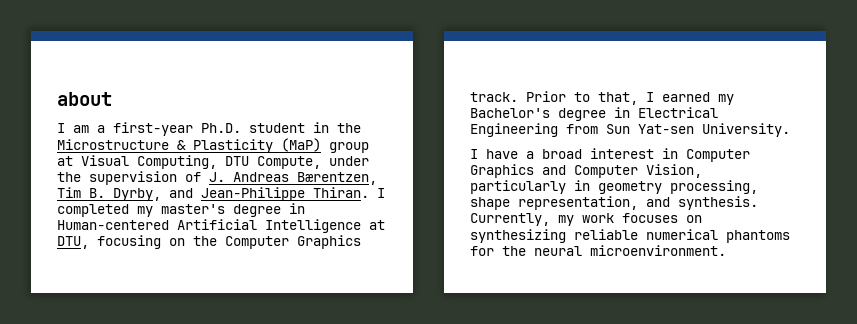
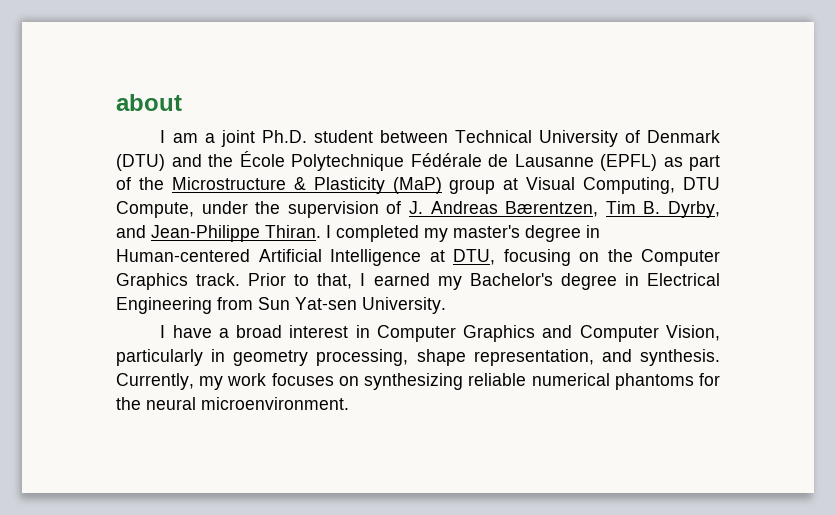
[113,122,193,136] first-year -> [220,130,255,147] joint
[313,122,329,133] in -> [379,130,720,147] [116,151,720,171] [116,177,131,190] between Technical University of Denmark (DTU) and the École Polytechnique Fédérale de Lausanne (EPFL) as part of

